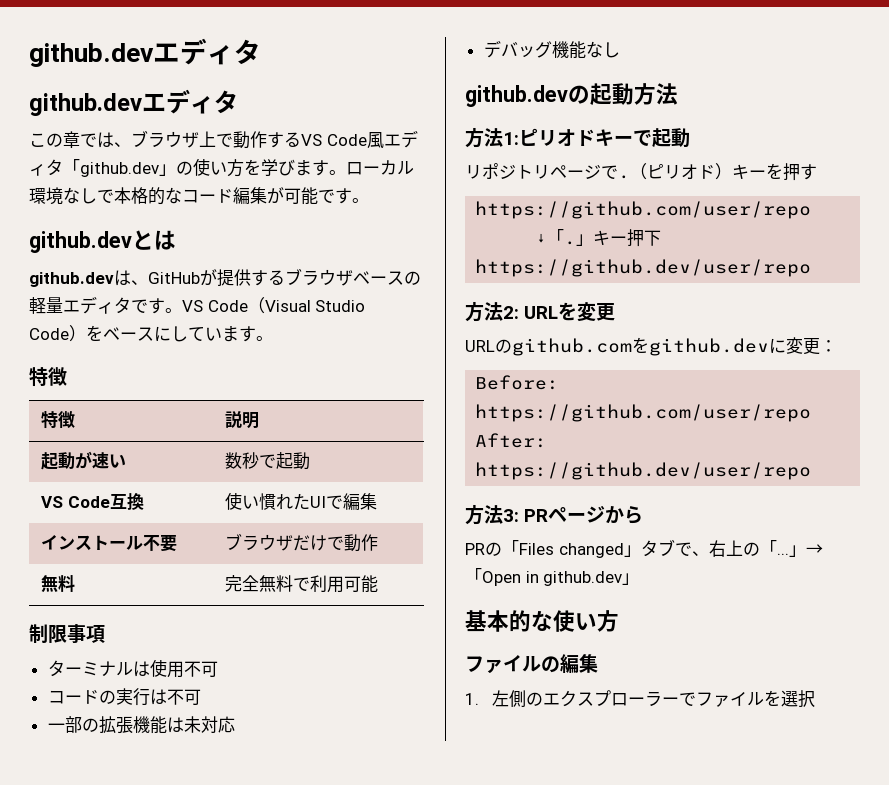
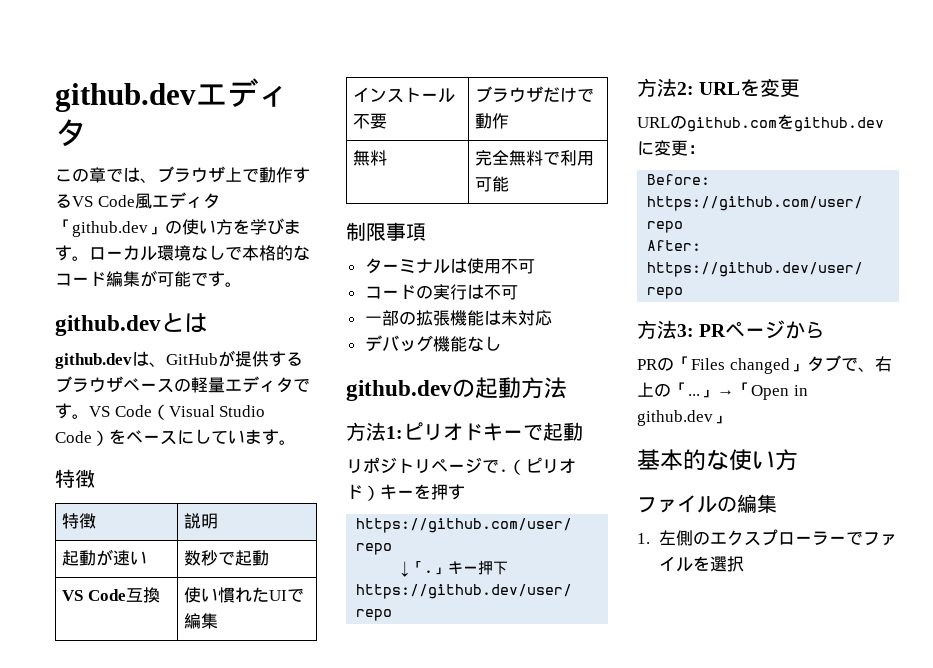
[29,38,261,67] [29,89,238,116] github.devエディタ // github.devエディタ -> [55,78,289,112] [55,119,86,147] github.devエディタ

